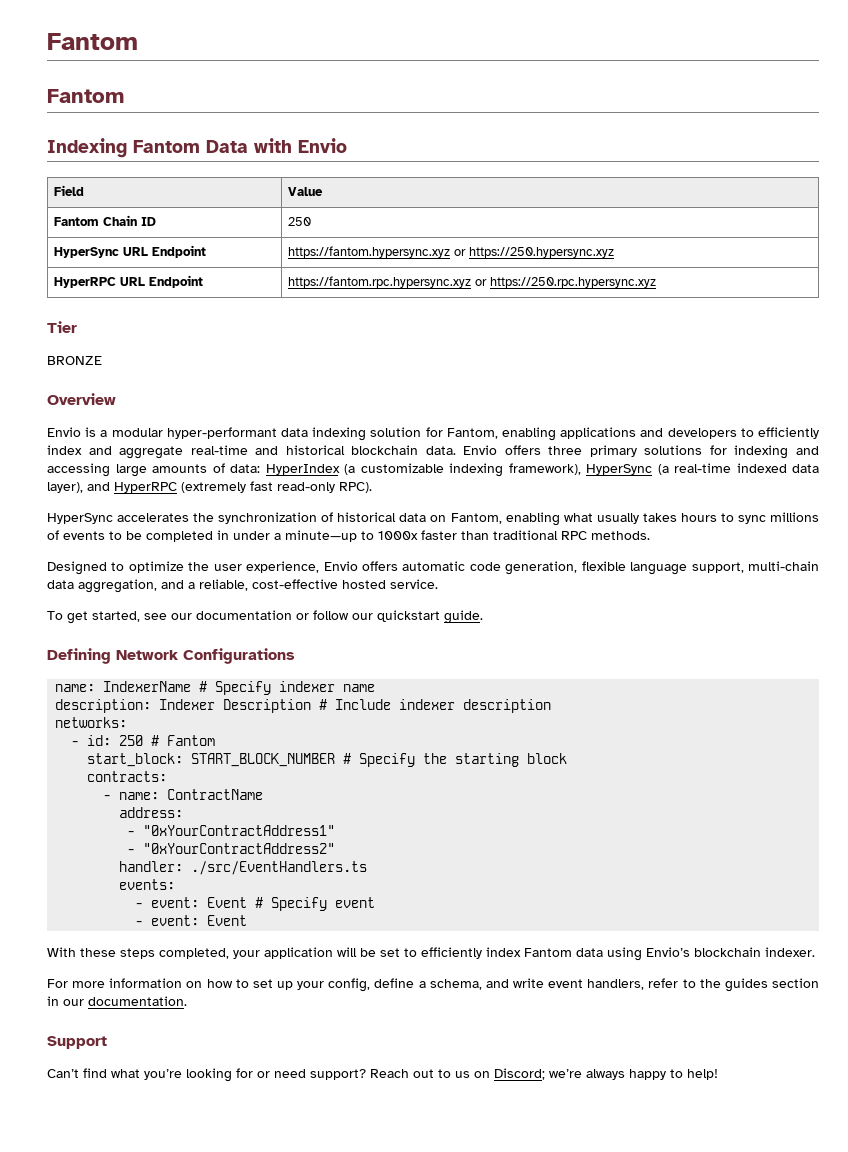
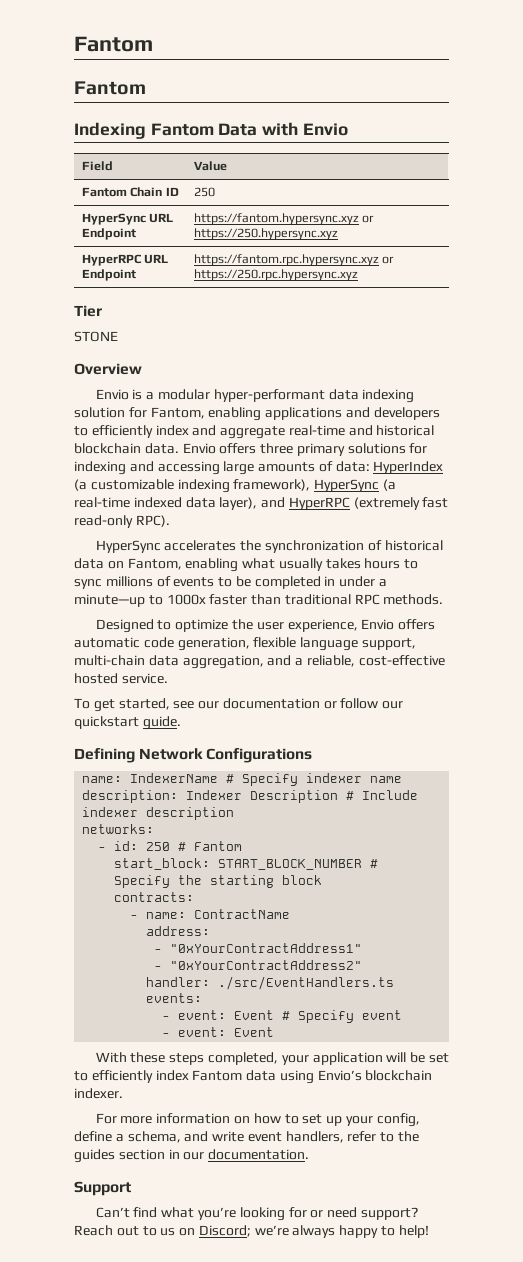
[47,356,102,365] BRONZE -> [74,331,118,342] STONE

